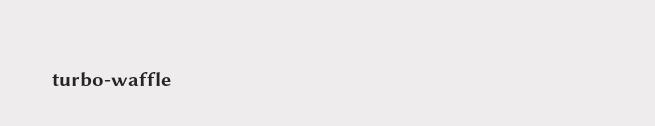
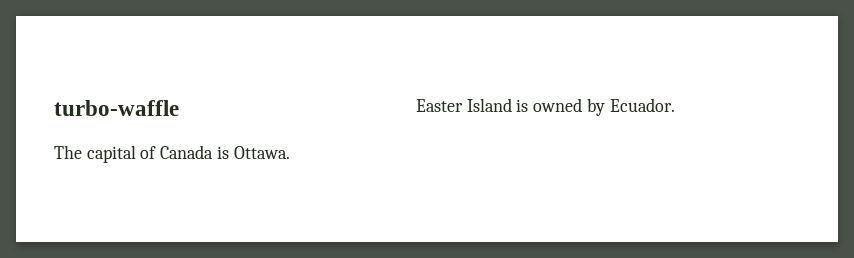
(171, 79) none -> [54,145,290,163] [416,98,675,116] // The capital of Canada is Ottawa. // Easter Island is owned by Ecuador.

